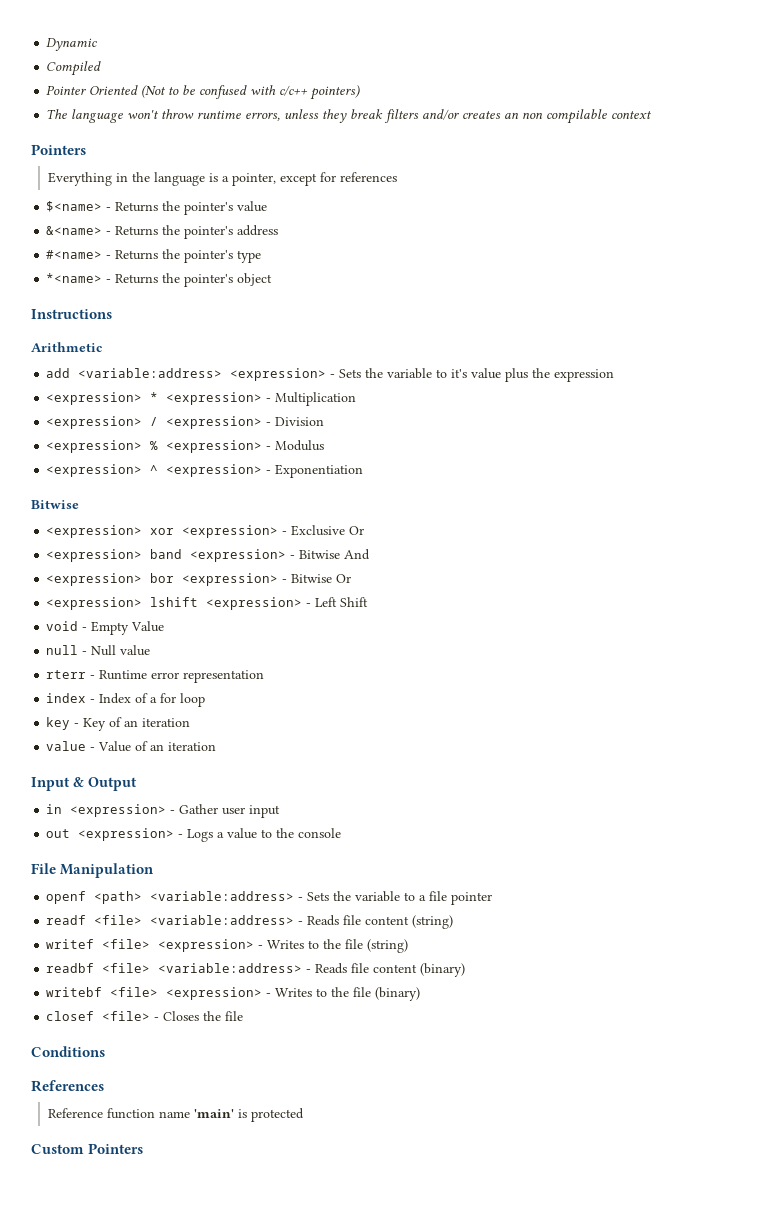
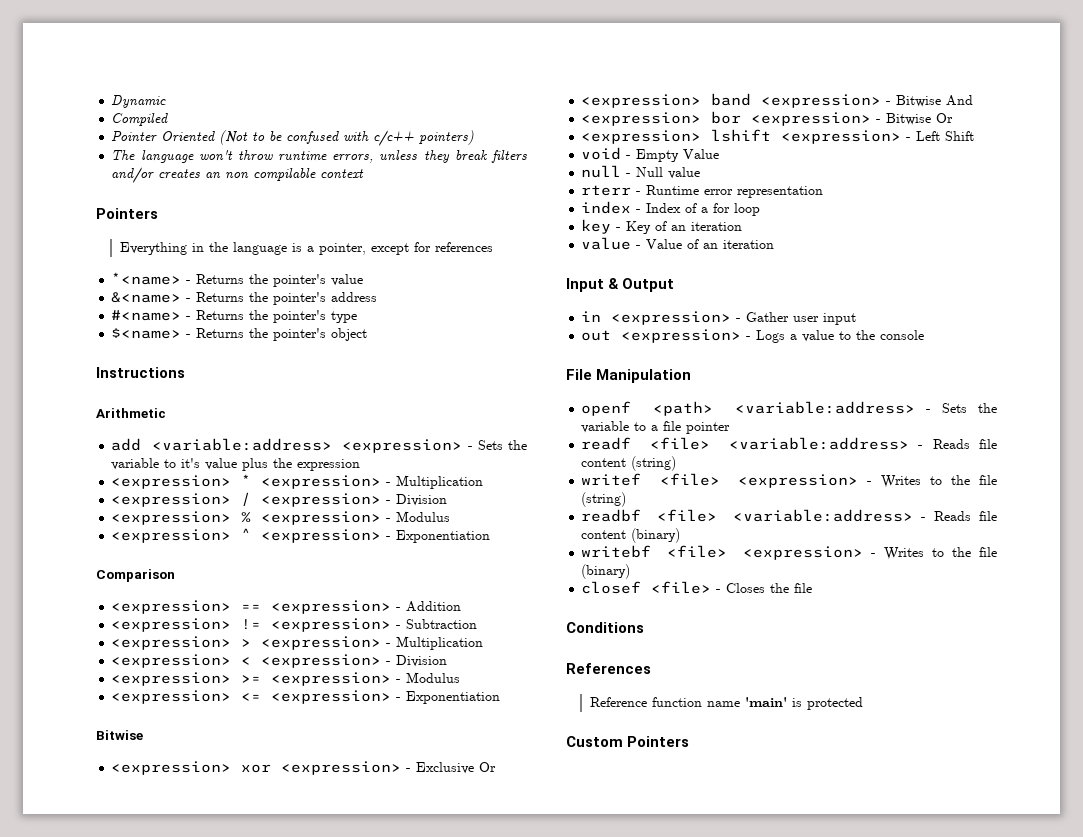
[46,201,103,212] $<name> -> [111,272,182,285] *<name>
[46,273,103,283] *<name> -> [111,328,182,339] $<name>
(364, 471) none -> [96,569,175,582] [111,600,462,614] [111,618,478,632] [111,636,484,650] [111,654,448,668] [111,672,461,686] [111,690,501,704] // Comparison // <expression> == <expression> - Addition // <expression> != <expression> - Subtraction // <expression> > <expression> - Multiplication // <expression> < <expression> - Division // <expression> >= <expression> - Modulus // <expression> <= <expression> - Exponentiation

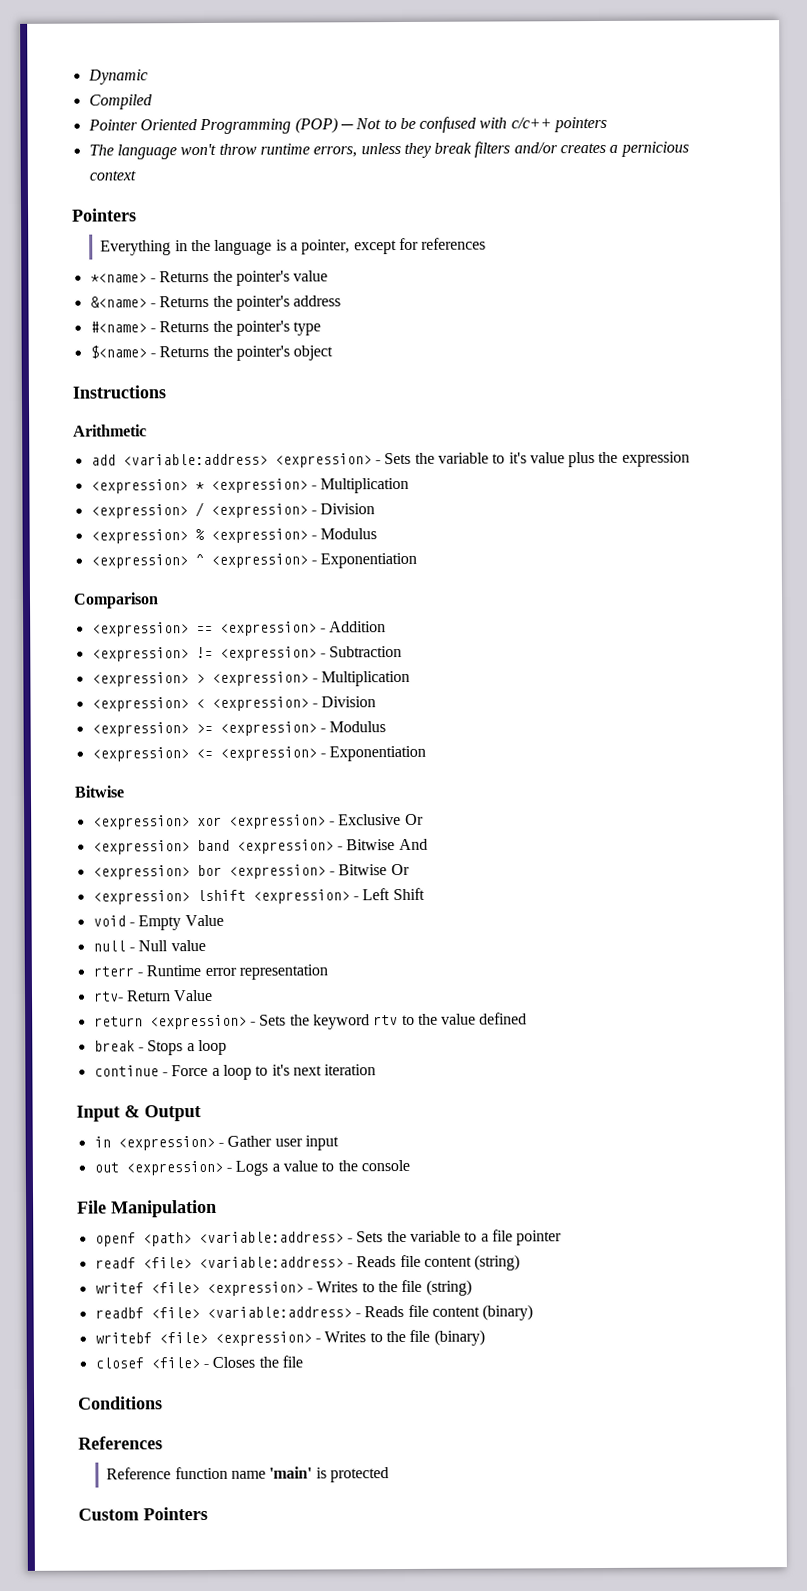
[219,130,249,145] (Not -> [199,117,382,135] Programming (POP) ─ Not
[419,130,475,145] pointers) -> [554,116,608,133] pointers
[205,168,317,181] an non compilable -> [609,141,689,157] a pernicious
[581,201,761,216] [581,219,743,234] [581,237,719,250] index - Index of a for loop // key - Key of an iteration // value - Value of an -> [92,989,214,1002] [93,1012,528,1030] [93,1039,227,1056] [93,1064,322,1080] rtv- Return Value // return <expression> - Sets the keyword rtv to the value defined // break - Stops a loop // continue - Force a loop to it's next

